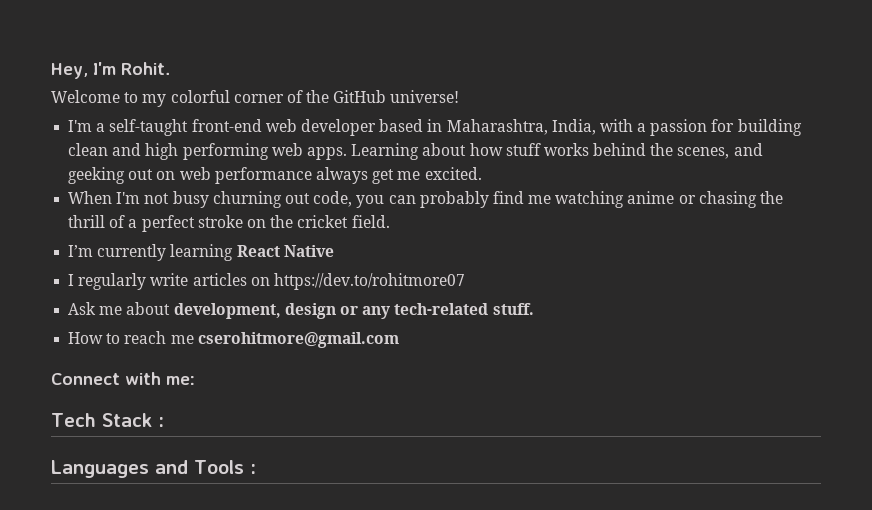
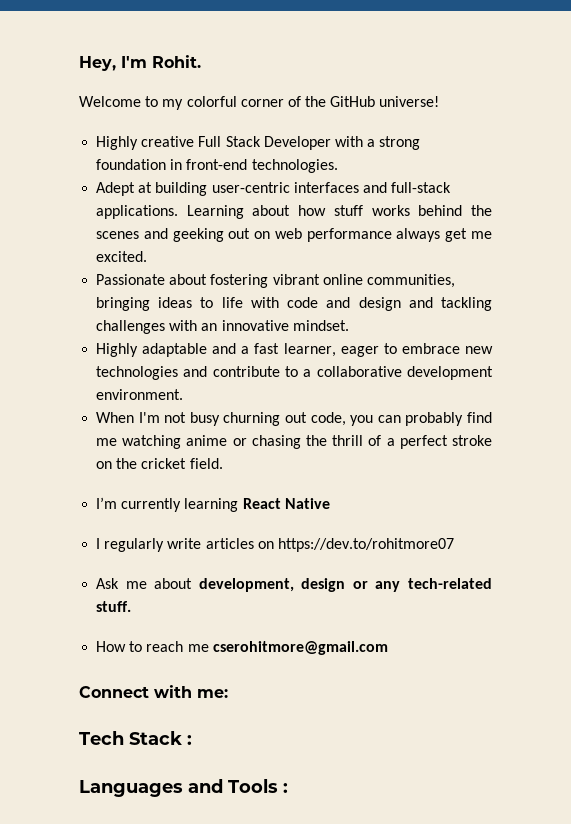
[68,119,802,136] [68,143,347,160] I'm a self-taught front-end web developer based in Maharashtra, India, with a passion for building clean and high performing web apps. -> [96,136,421,150] [96,159,338,173] [96,182,452,196] [96,205,179,219] Highly creative Full Stack Developer with a strong foundation in front-end technologies. // Adept at building user-centric interfaces and full-stack applications.
[677,147,730,159] scenes, -> [96,231,140,239] scenes
(482, 173) none -> [96,274,455,288] [96,297,492,311] [96,320,349,334] [96,343,493,357] [96,366,493,380] [96,389,184,400] // Passionate about fostering vibrant online communities, bringing ideas to life with code and design and tackling challenges with an innovative mindset. // Highly adaptable and a fast learner, eager to embrace new technologies and contribute to a collaborative development environment.

